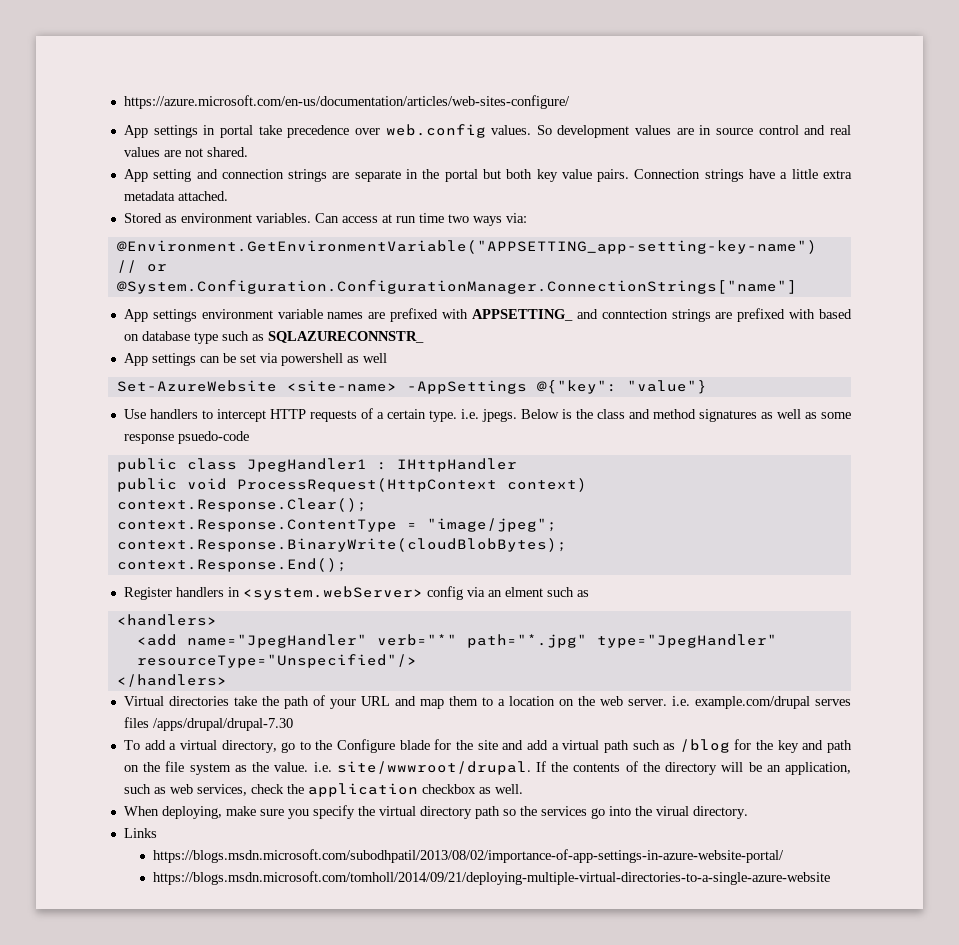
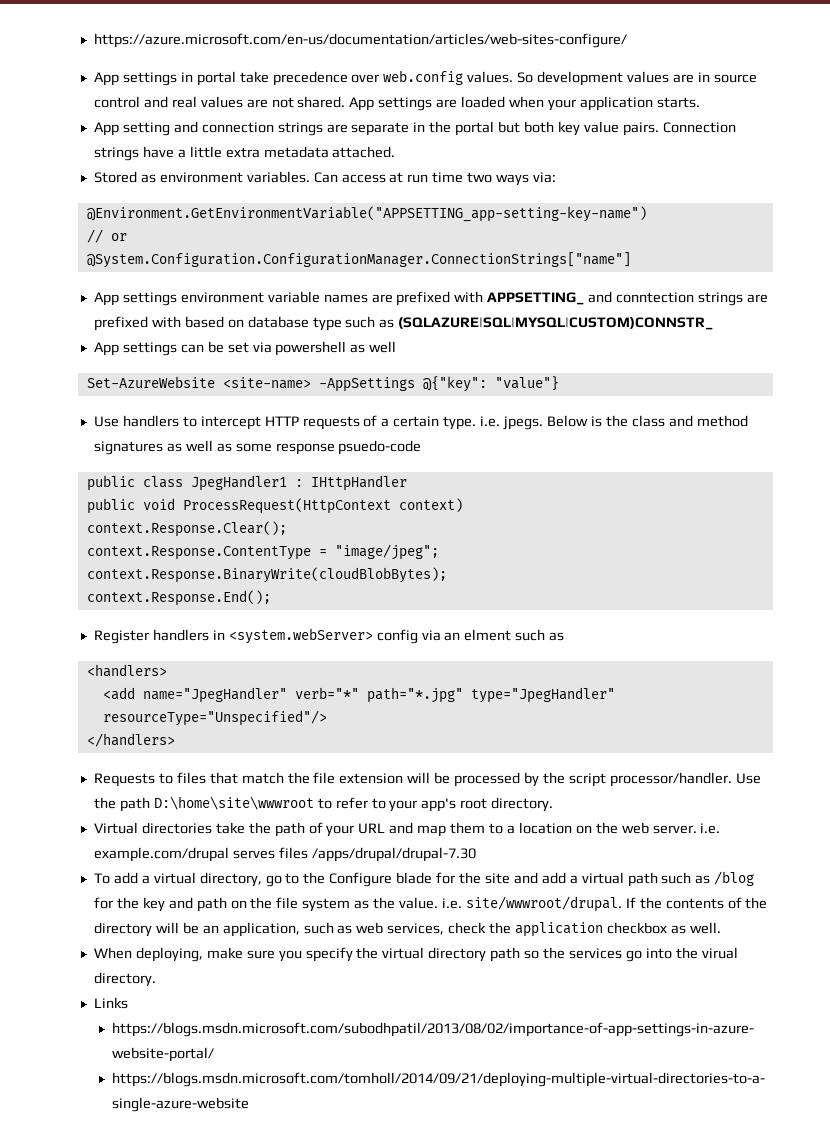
(248, 152) none -> [349,96,700,111] App settings are loaded when your application starts.
[267,331,424,343] SQLAZURECONNSTR_ -> [398,317,714,330] (SQLAZURE|SQL|MYSQL|CUSTOM)CONNSTR_
(227, 680) none -> [93,772,761,787] [93,796,554,812] // Requests to files that match the file extension will be processed by the script processor/handler. Use the path D:\home\site\wwwroot to refer to your app's root directory.

